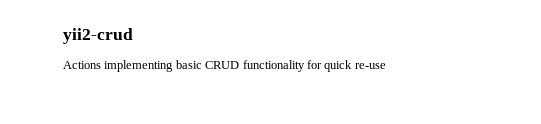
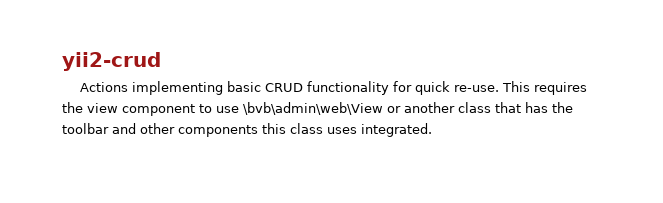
[354,63,386,69] re-use -> [454,81,588,95] [62,102,573,116] [62,123,432,137] re-use. This requires the view component to use \bvb\admin\web\View or another class that has the toolbar and other components this class uses integrated.

